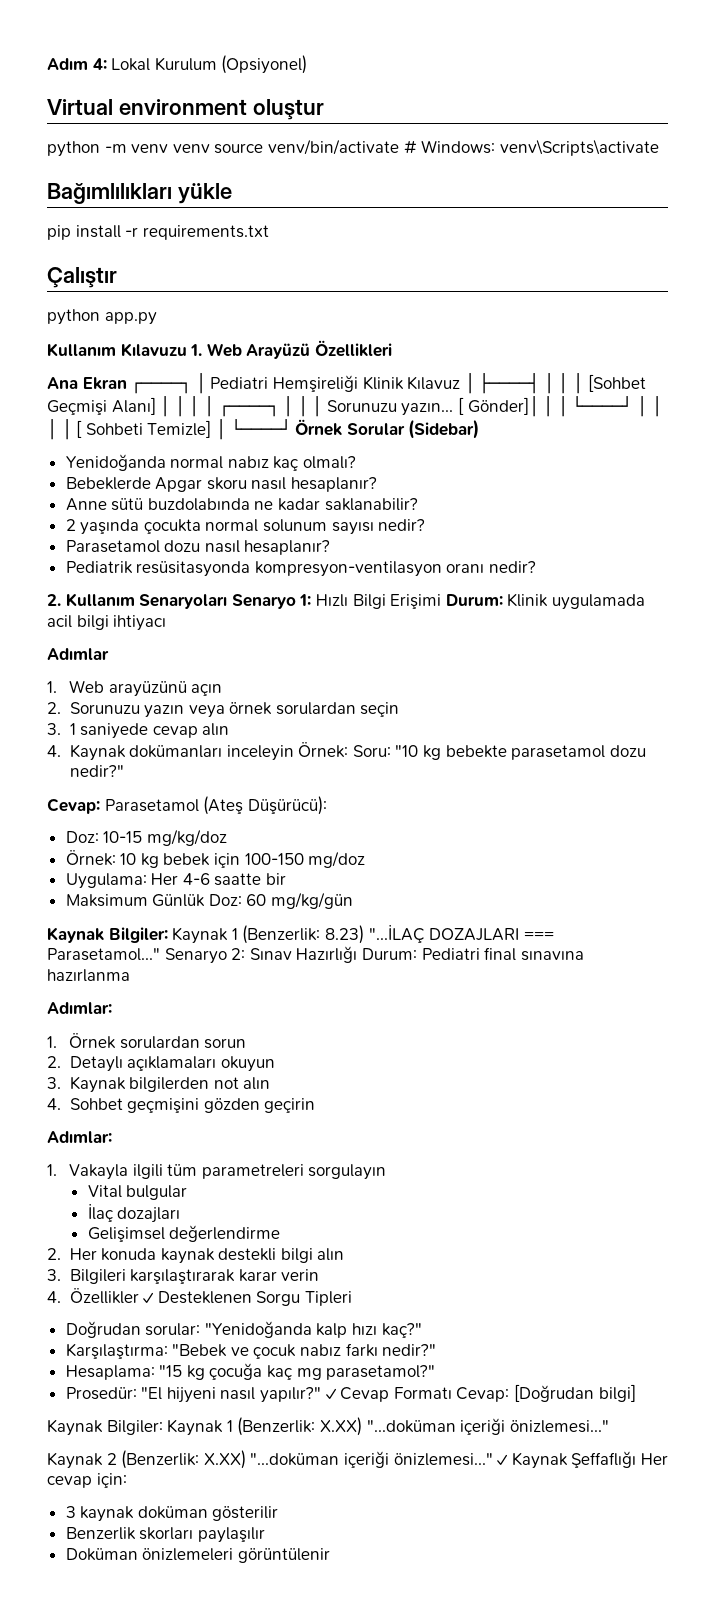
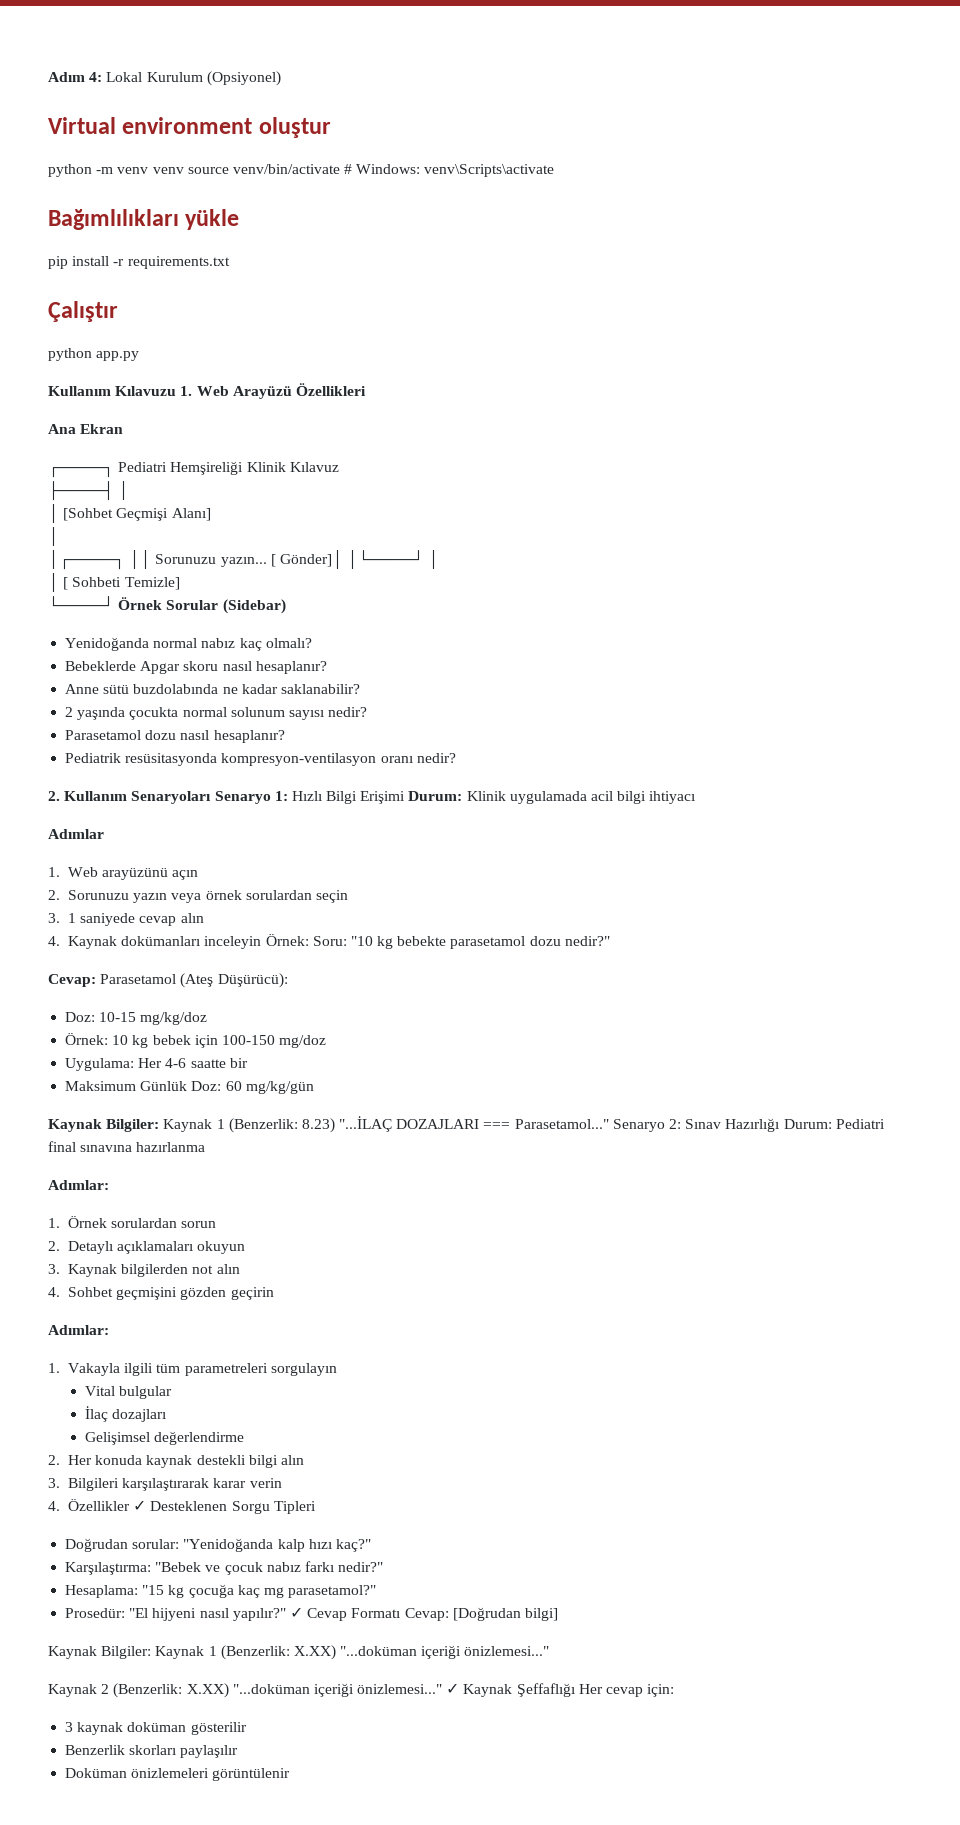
[131,373,206,394] ┌────┐ │ -> [48,467,114,478] // ┌────┐
[464,373,475,394] │ -> (339, 467) //
[558,373,569,394] │ -> (130, 490) //
[160,396,323,417] │ │ │ │ ┌────┐ │ │ │ -> [48,527,59,546] [48,550,152,570] // │ // │┌────┐ ││
[543,396,662,417] [47,419,57,440] │ │ └────┘ │ │ │ -> [347,550,440,569] │└────┘ │ //
[215,419,226,440] │ -> (180, 583) //

